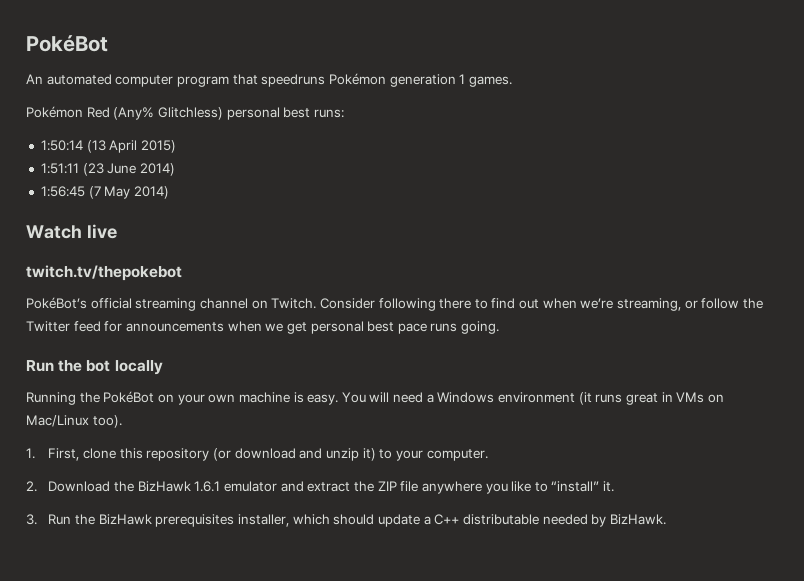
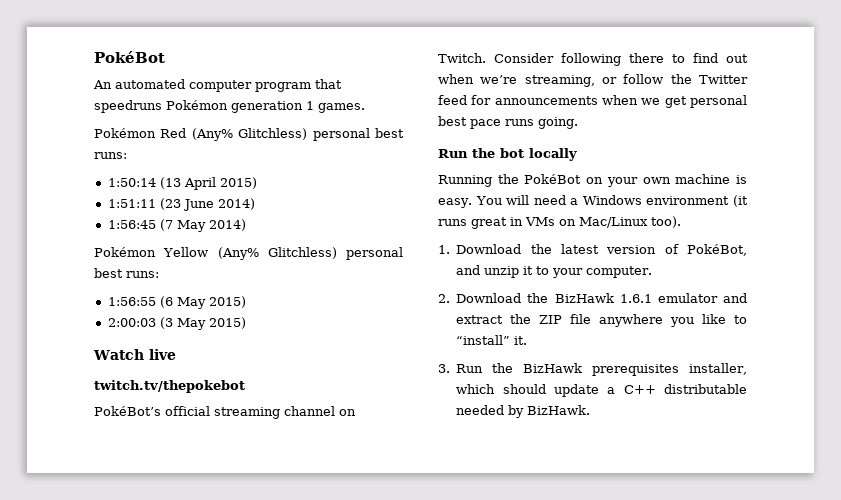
(169, 192) none -> [94,247,403,260] [94,268,159,278] [107,296,246,309] [107,317,246,330] // Pokémon Yellow (Any% Glitchless) personal best runs: // 1:56:55 (6 May 2015) // 2:00:03 (3 May 2015)
[48,448,296,461] First, clone this repository (or download -> [456,244,747,256] Download the latest version of PokéBot,
[362,448,376,461] it) -> [523,266,534,275] it

